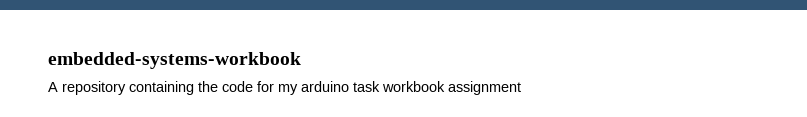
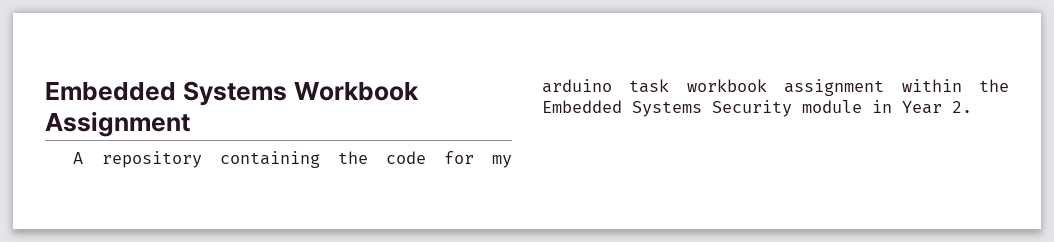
[48,52,301,69] embedded-systems-workbook -> [45,81,419,106] [45,111,190,137] Embedded Systems Workbook Assignment
(521, 88) none -> [901,79,1009,92] [542,100,972,117] within the Embedded Systems Security module in Year 2.

